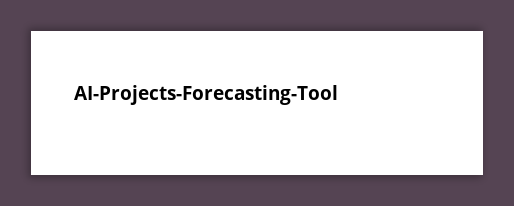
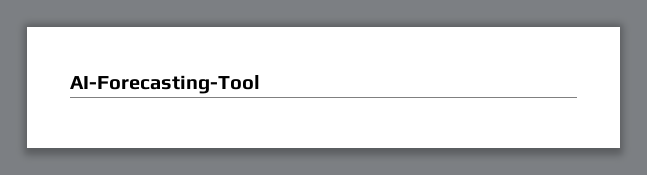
[74,85,338,105] AI-Projects-Forecasting-Tool -> [70,75,260,94] AI-Forecasting-Tool

